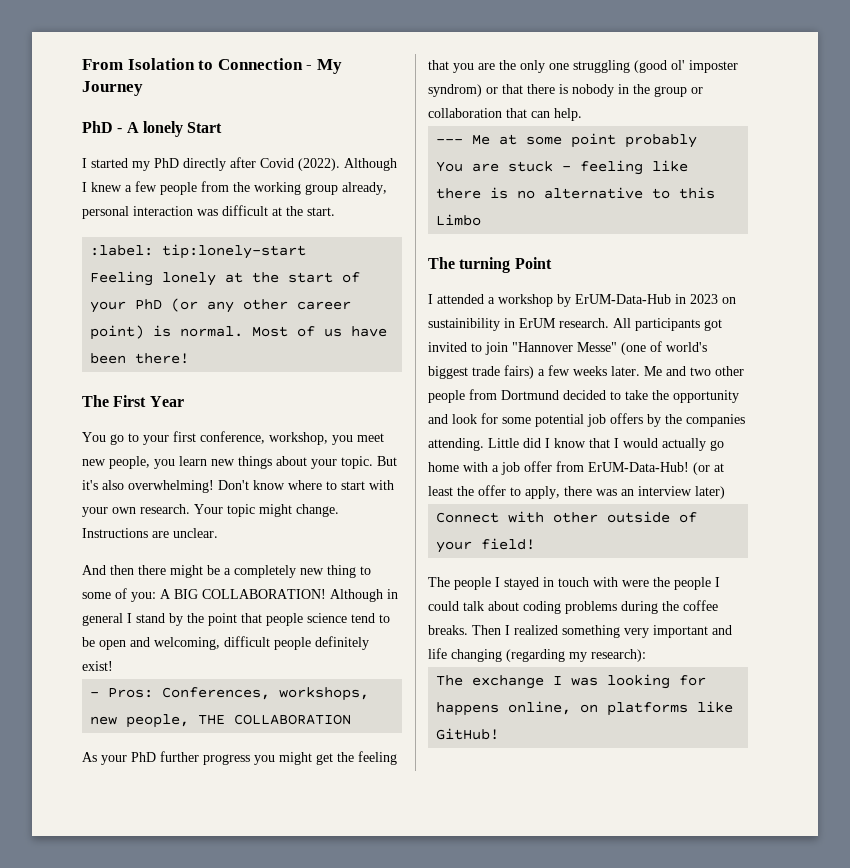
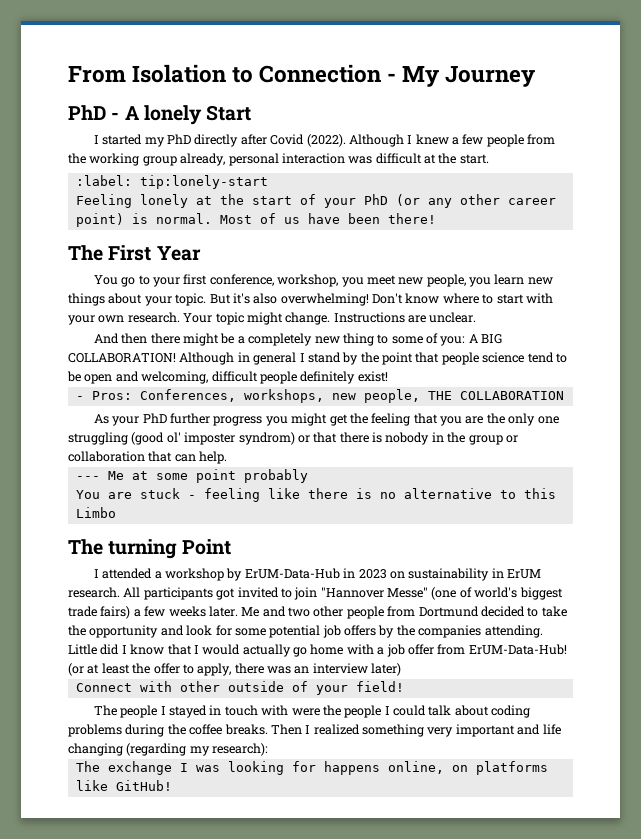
[428,318,500,331] sustainibility -> [408,568,490,581] sustainability

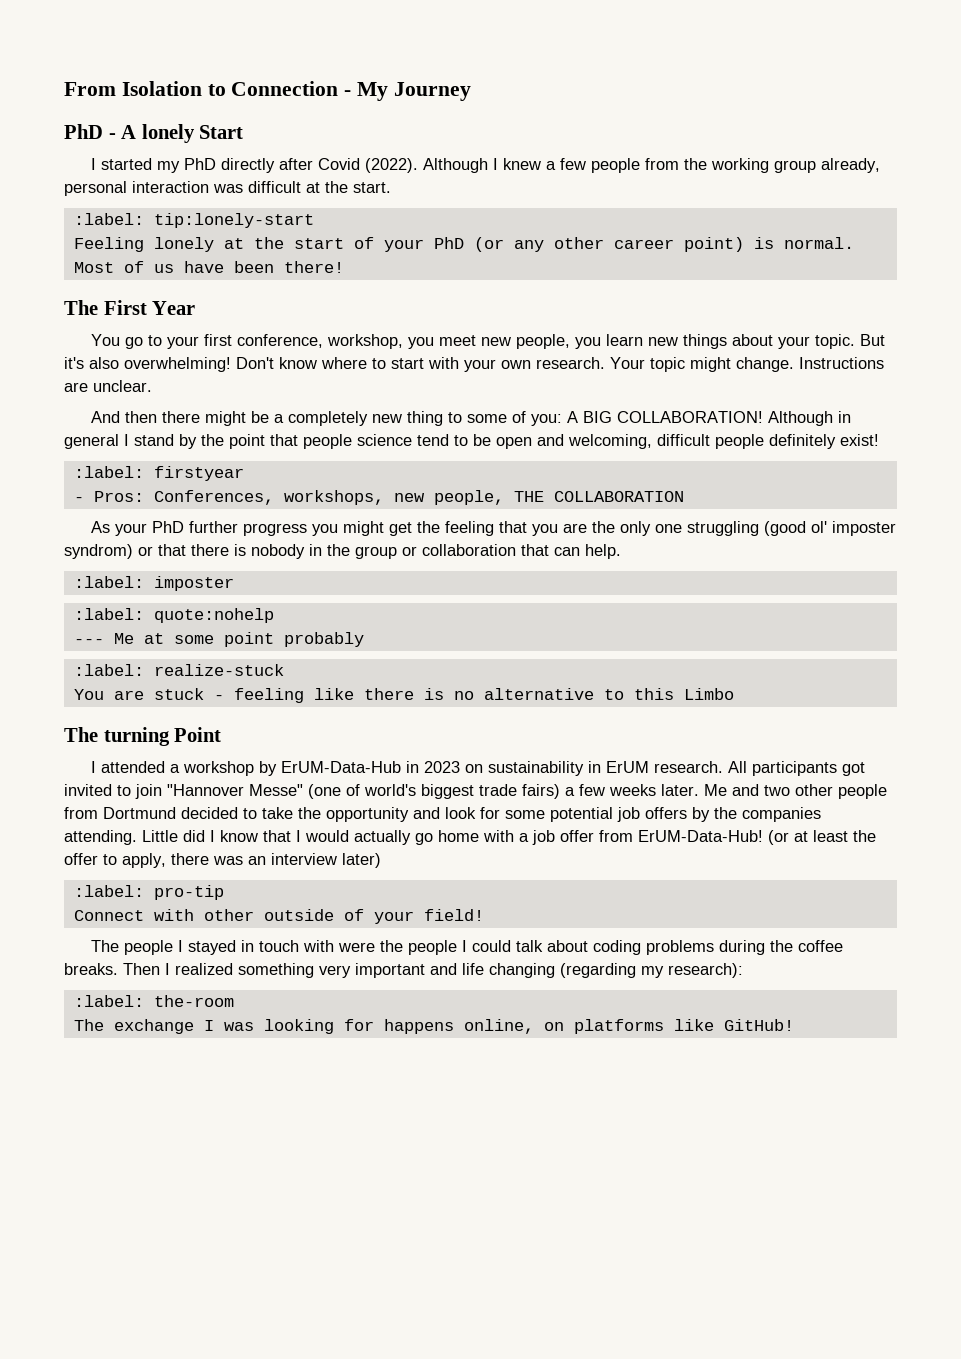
(388, 376) none -> [73,466,244,481] // :label: firstyear
(228, 457) none -> [73,576,234,591] [73,608,274,623] // :label: imposter // :label: quote:nohelp
(308, 476) none -> [73,664,284,676] // :label: realize-stuck
(402, 669) none -> [73,885,224,900] // :label: pro-tip
(269, 749) none -> [73,995,234,1007] // :label: the-room

